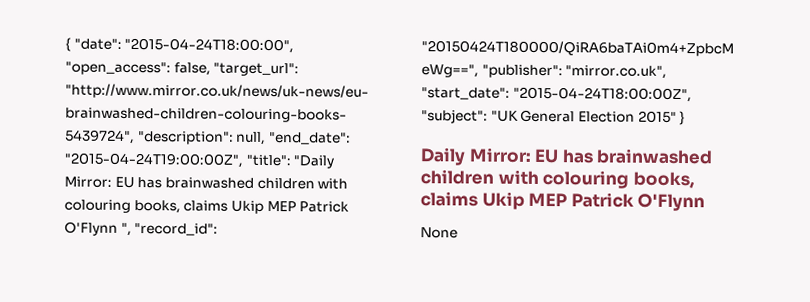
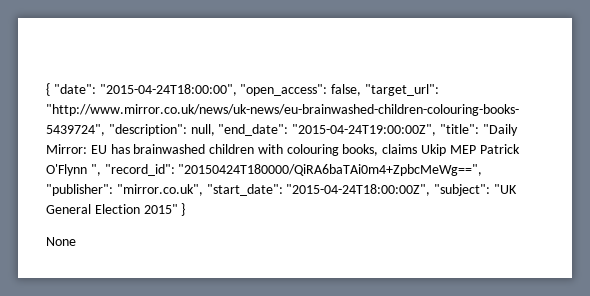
[420,147,714,166] [420,169,695,189] [420,191,706,212] // Daily Mirror: EU has brainwashed children with colouring books, claims Ukip MEP Patrick O'Flynn -> (186, 209) none

